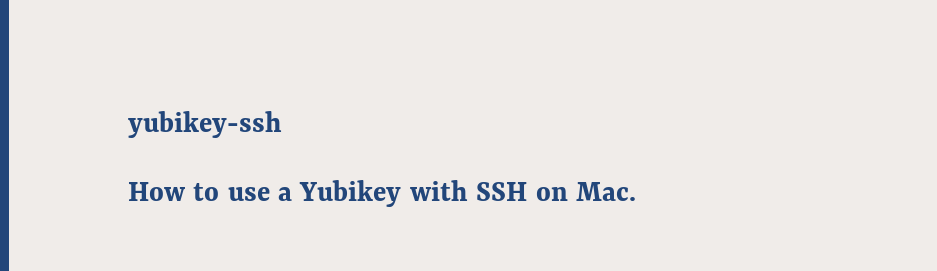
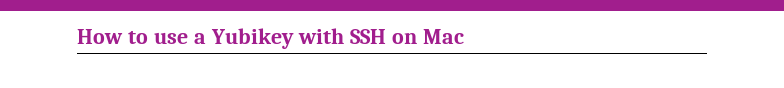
[128,111,282,138] yubikey-ssh // -> (77, 36) none
[575,182,636,201] Mac. -> [422,29,464,44] Mac

